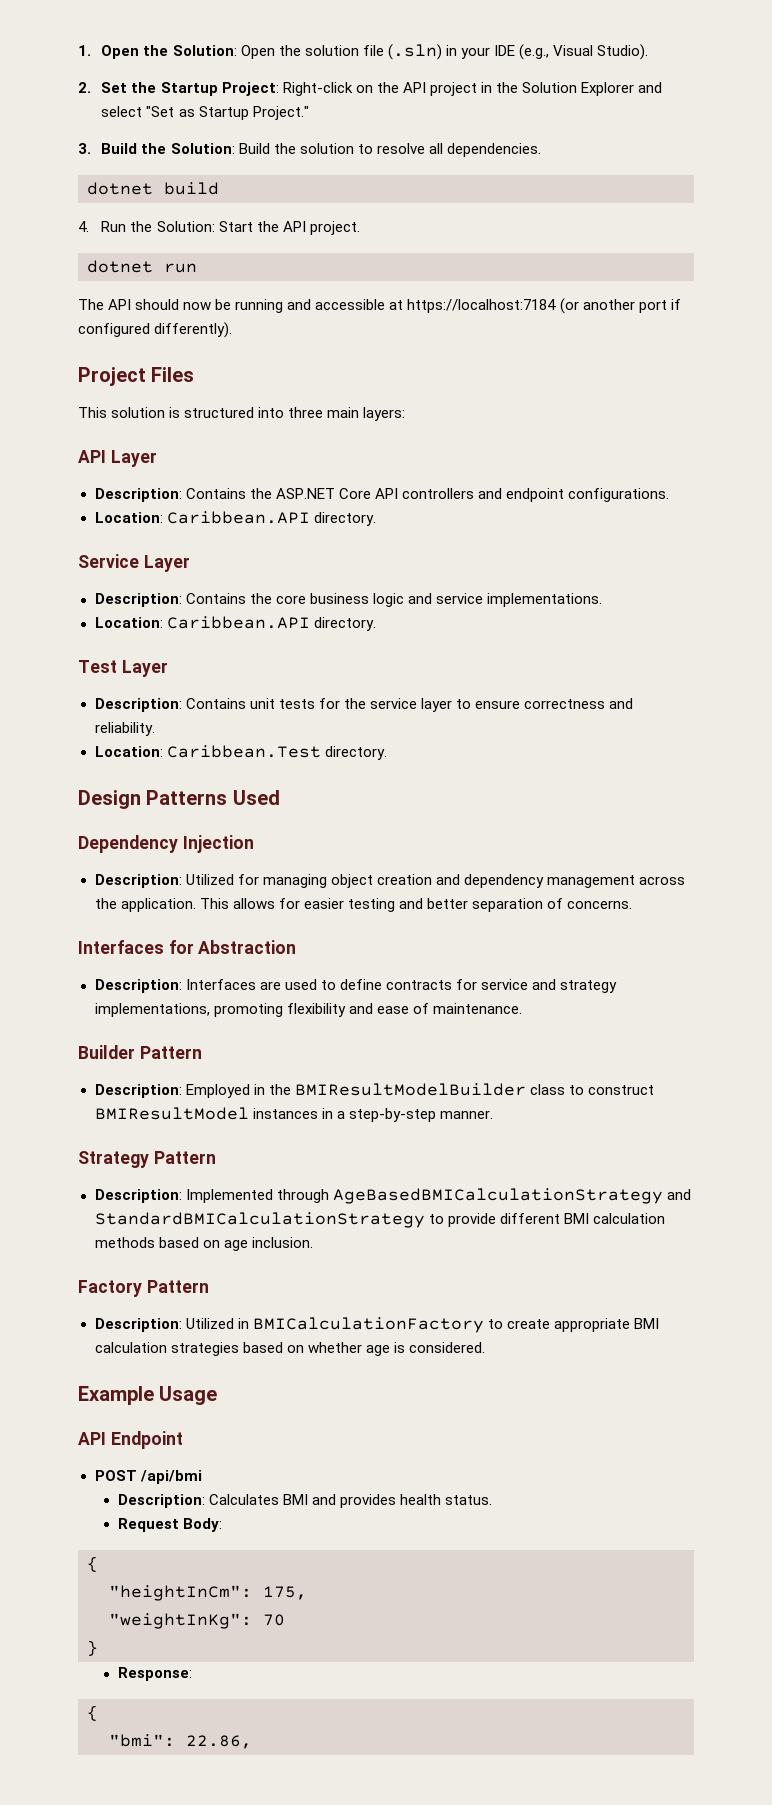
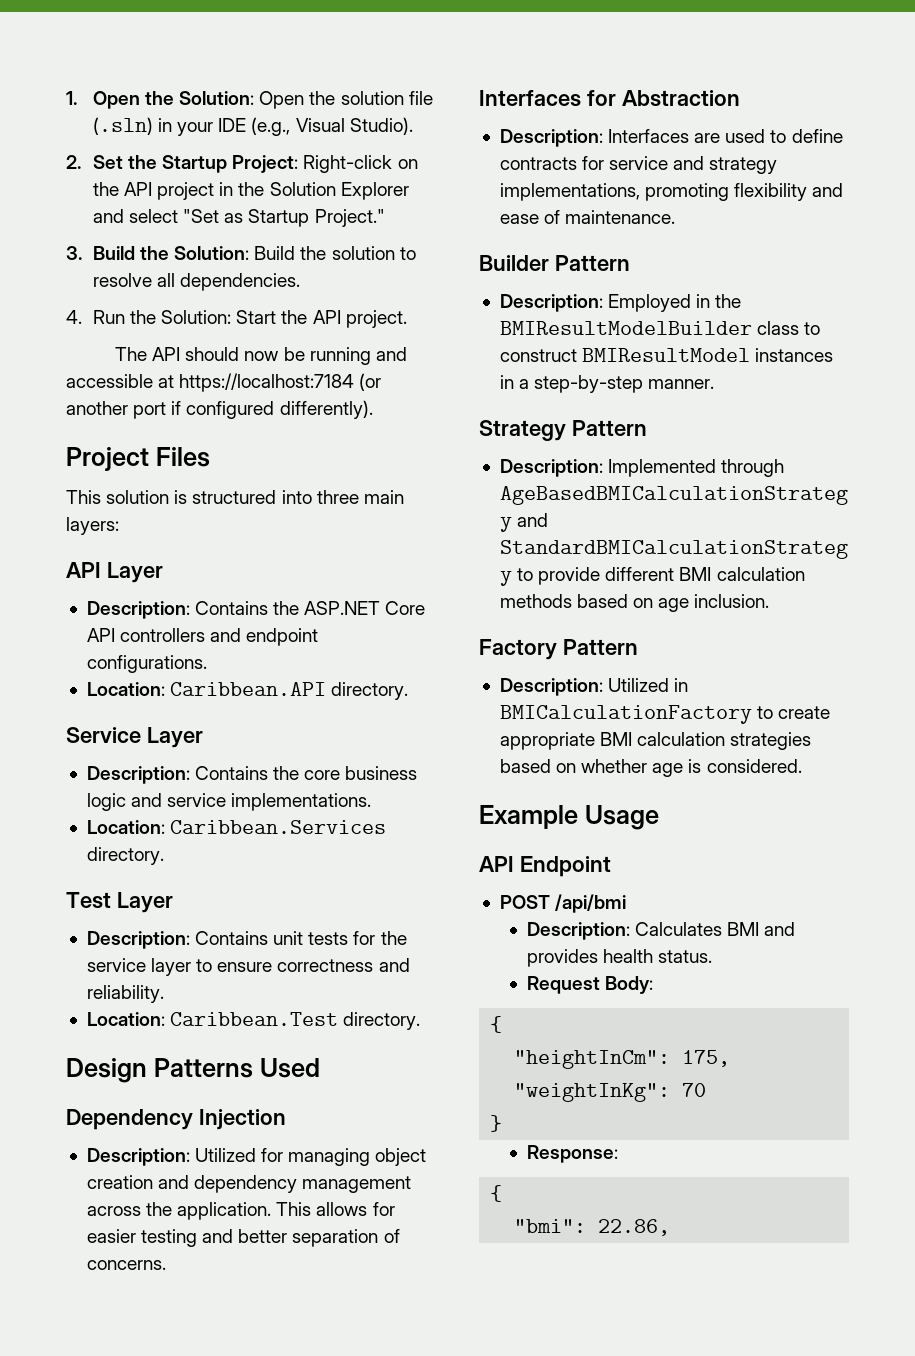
[87,182,219,195] // dotnet build -> (301, 282) none
[87,260,197,273] // dotnet run -> (407, 319) none
[166,616,310,629] Caribbean.API -> [170,820,387,834] Caribbean.Services

